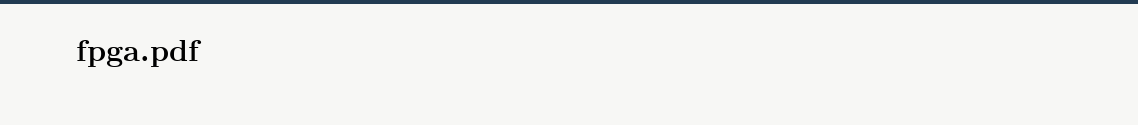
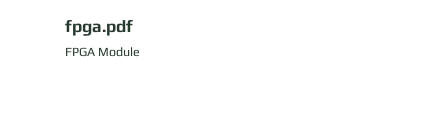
(202, 53) none -> [65,47,141,57] // FPGA Module

